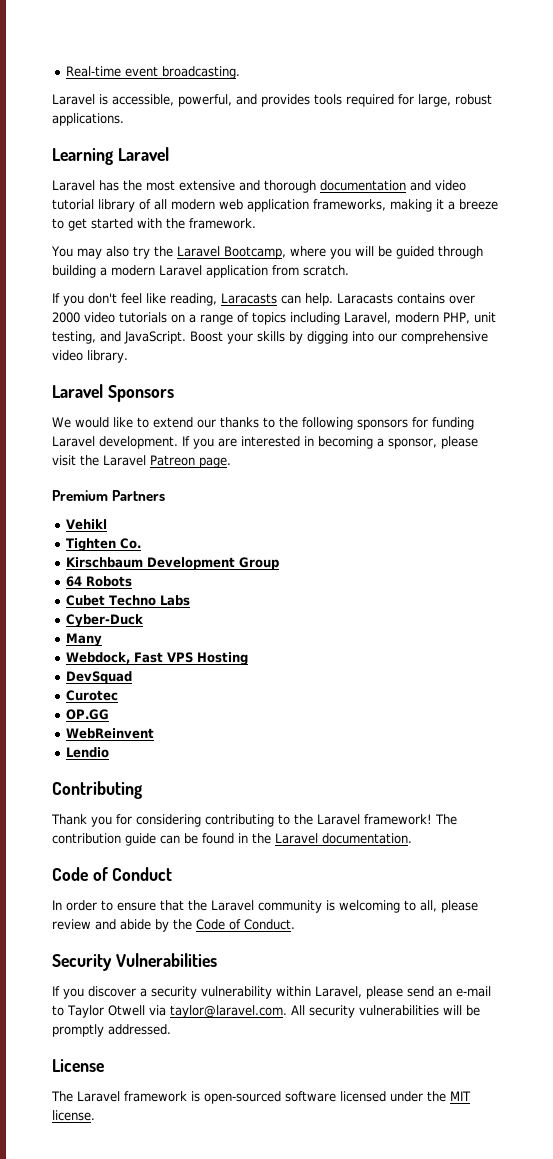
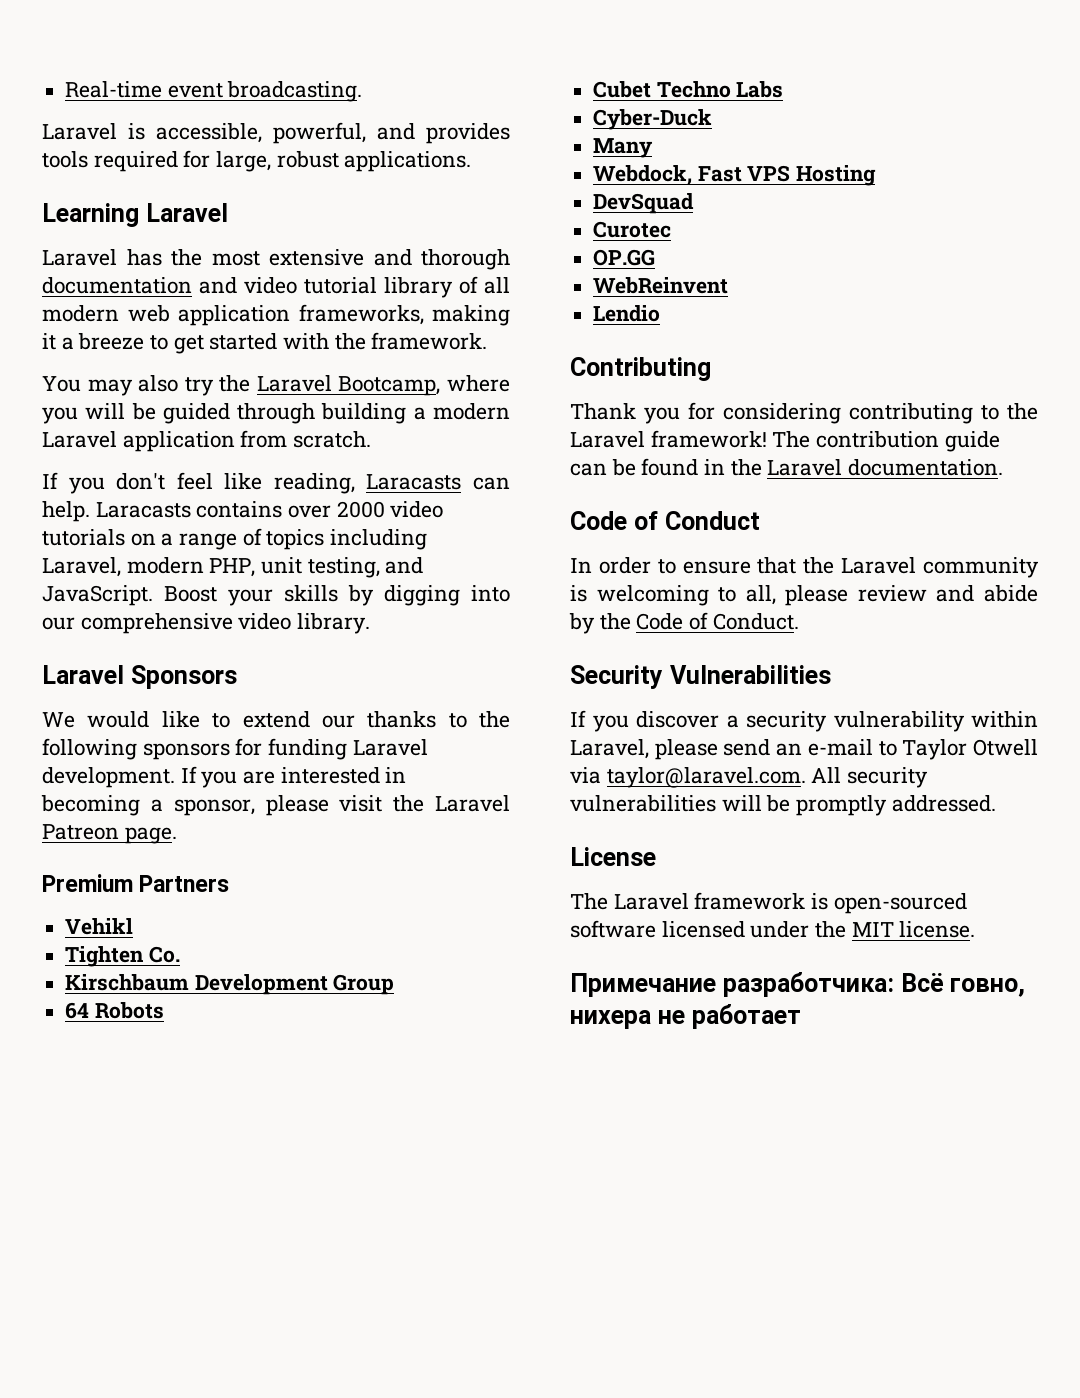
(95, 1115) none -> [570,972,1026,997] [570,1004,801,1029] // Примечание разработчика: Всё говно, нихера не работает

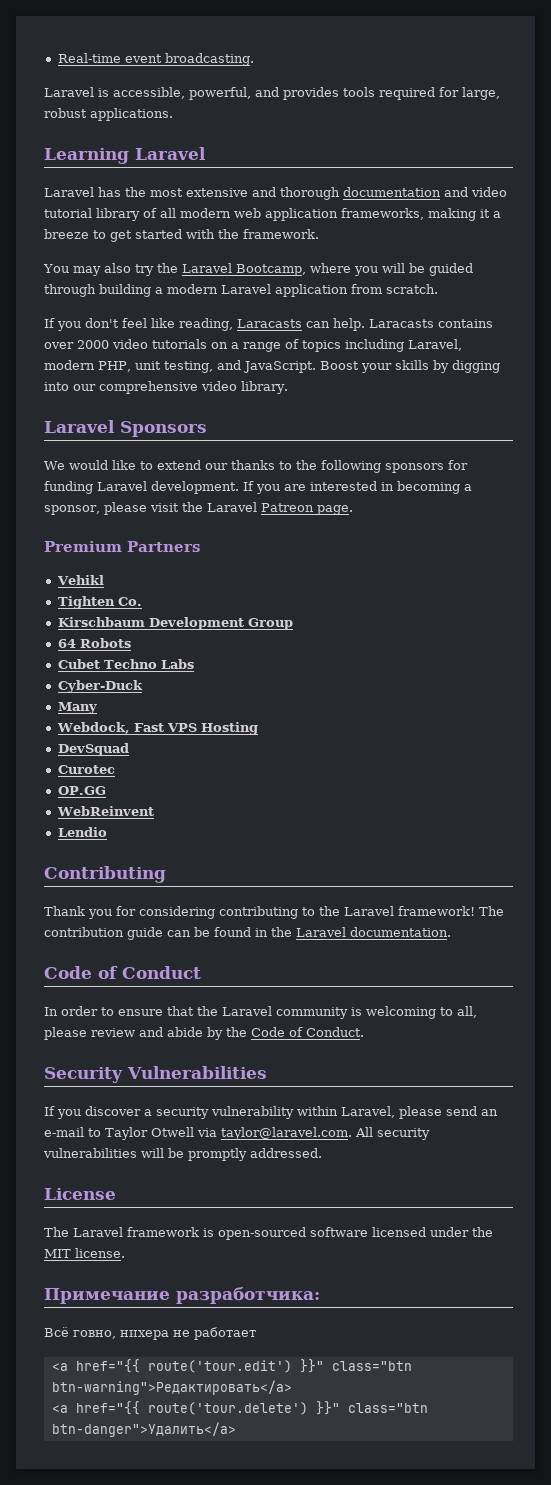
(894, 984) none -> (320, 1295) //
(801, 1016) none -> [51,1359,412,1373] [51,1380,292,1395] [51,1401,428,1415] [51,1422,236,1437] // <a href="{{ route('tour.edit') }}" class="btn btn-warning">Редактировать</a> // <a href="{{ route('tour.delete') }}" class="btn btn-danger">Удалить</a>

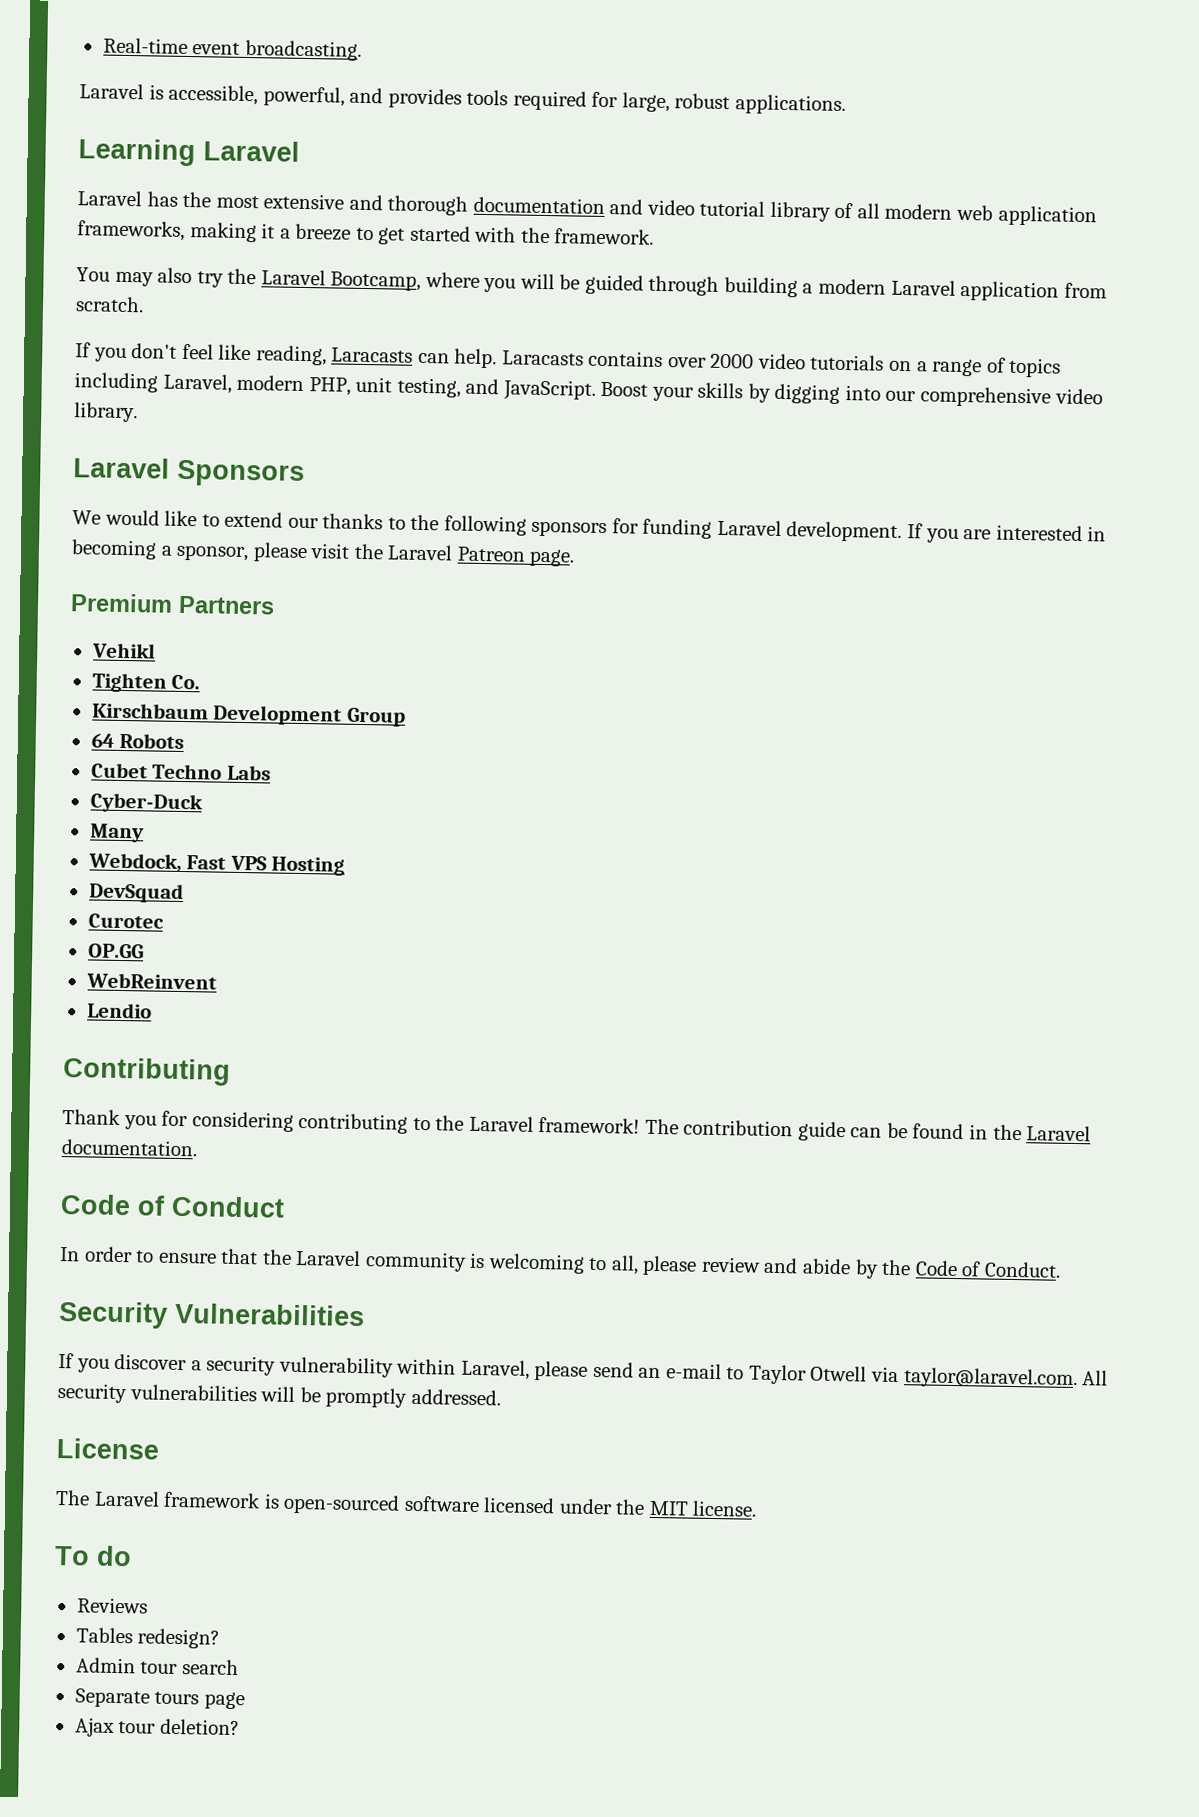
[44,1286,320,1304] [44,1327,256,1340] [51,1359,412,1373] [51,1380,292,1395] [51,1401,428,1415] [51,1422,236,1437] Примечание разработчика: // Всё говно, нихера не работает // <a href="{{ route('tour.edit') }}" class="btn btn-warning">Редактировать</a> // <a href="{{ route('tour.delete') }}" class="btn btn-danger">Удалить</a> -> [54,1545,132,1567] [76,1597,148,1614] [75,1627,221,1649] [75,1657,239,1676] [74,1688,245,1710] [74,1717,240,1737] To do // Reviews // Tables redesign? // Admin tour search // Separate tours page // Ajax tour deletion?

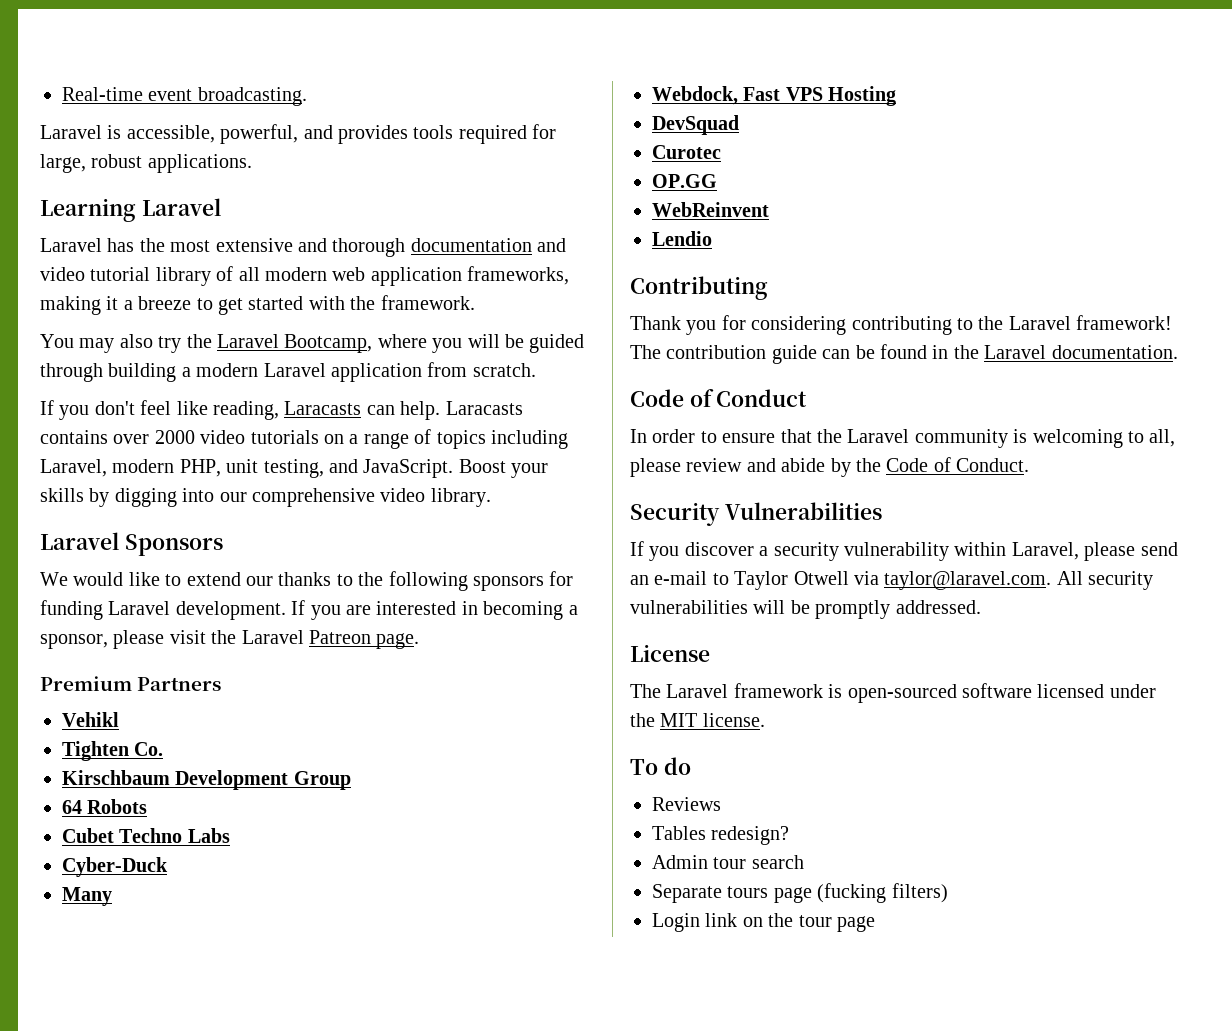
[74,1717,240,1737] // Ajax tour deletion? -> [817,883,948,903] [652,913,875,932] (fucking filters) // Login link on the tour page

